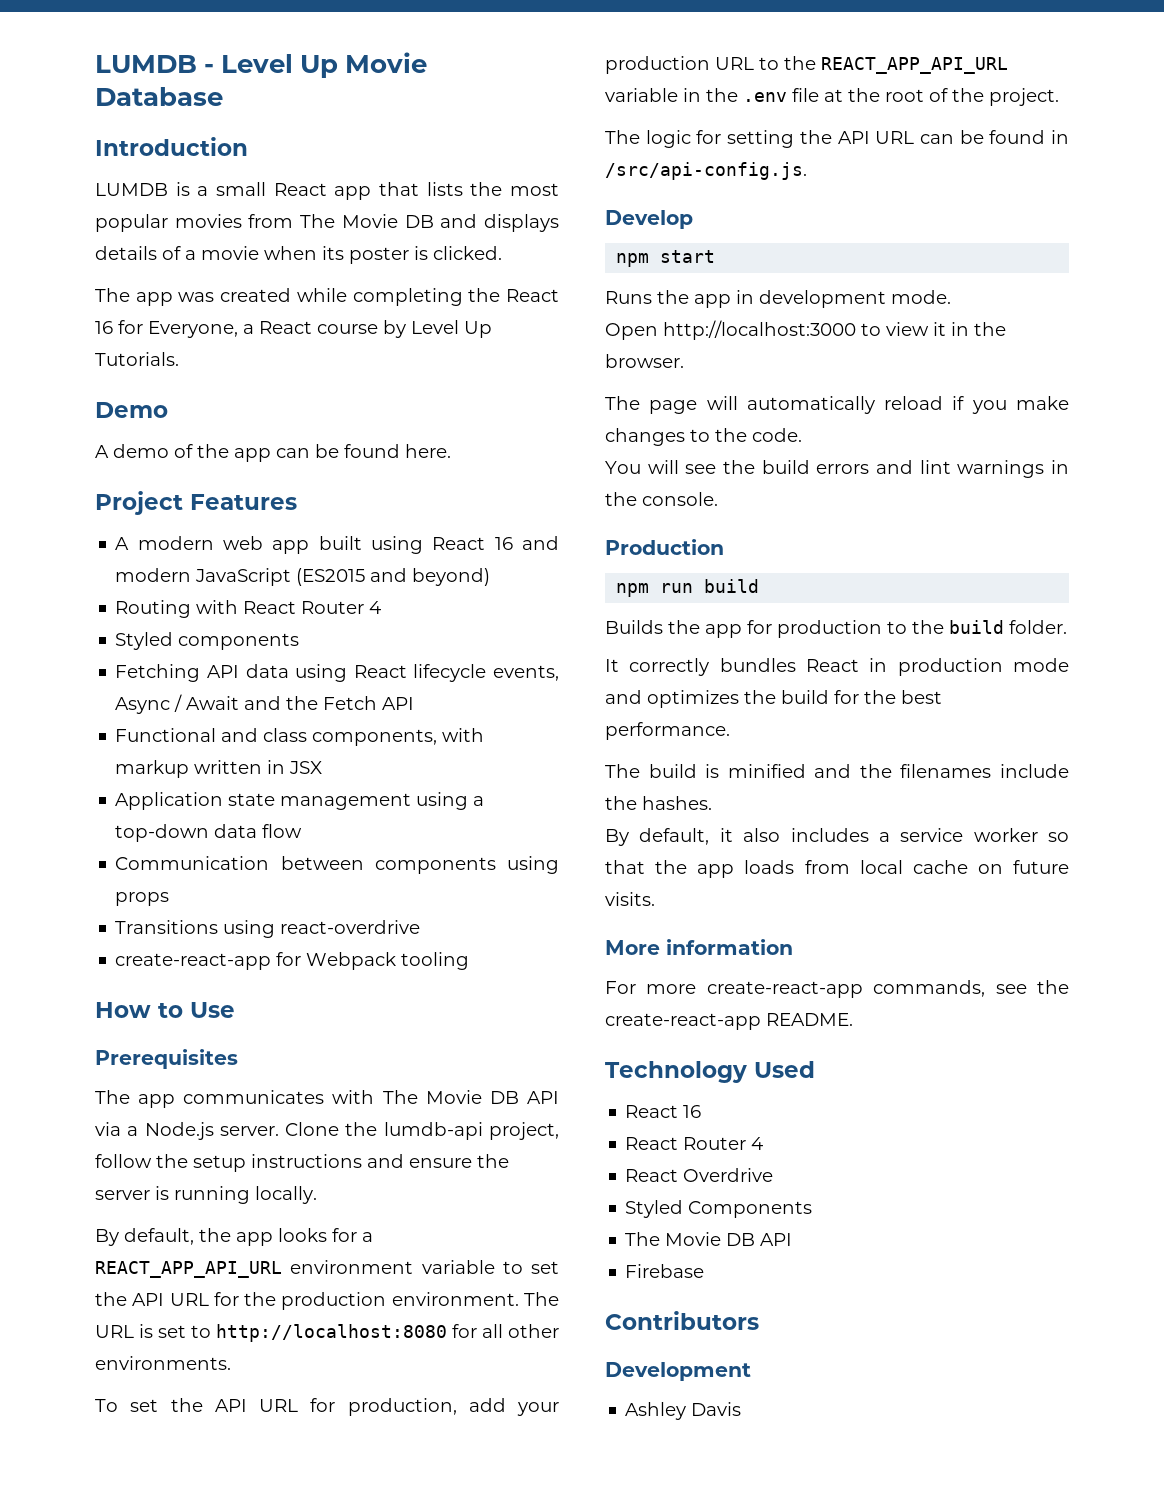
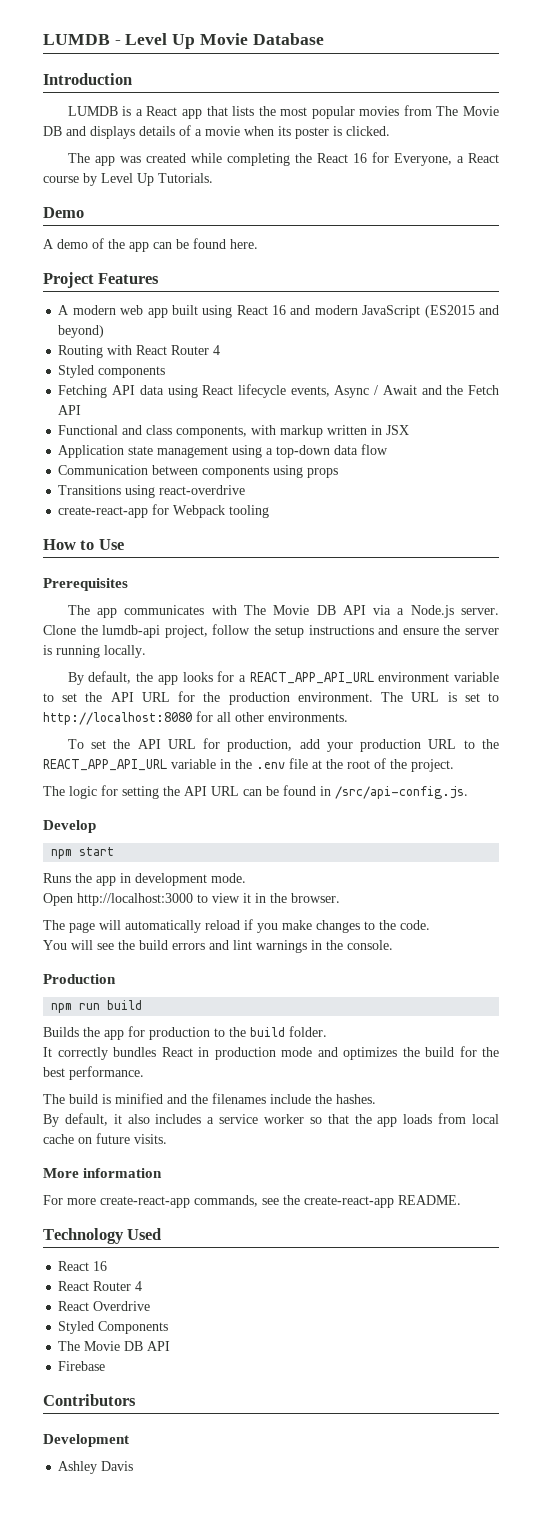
[216,182,266,196] small -> (143, 112) none

